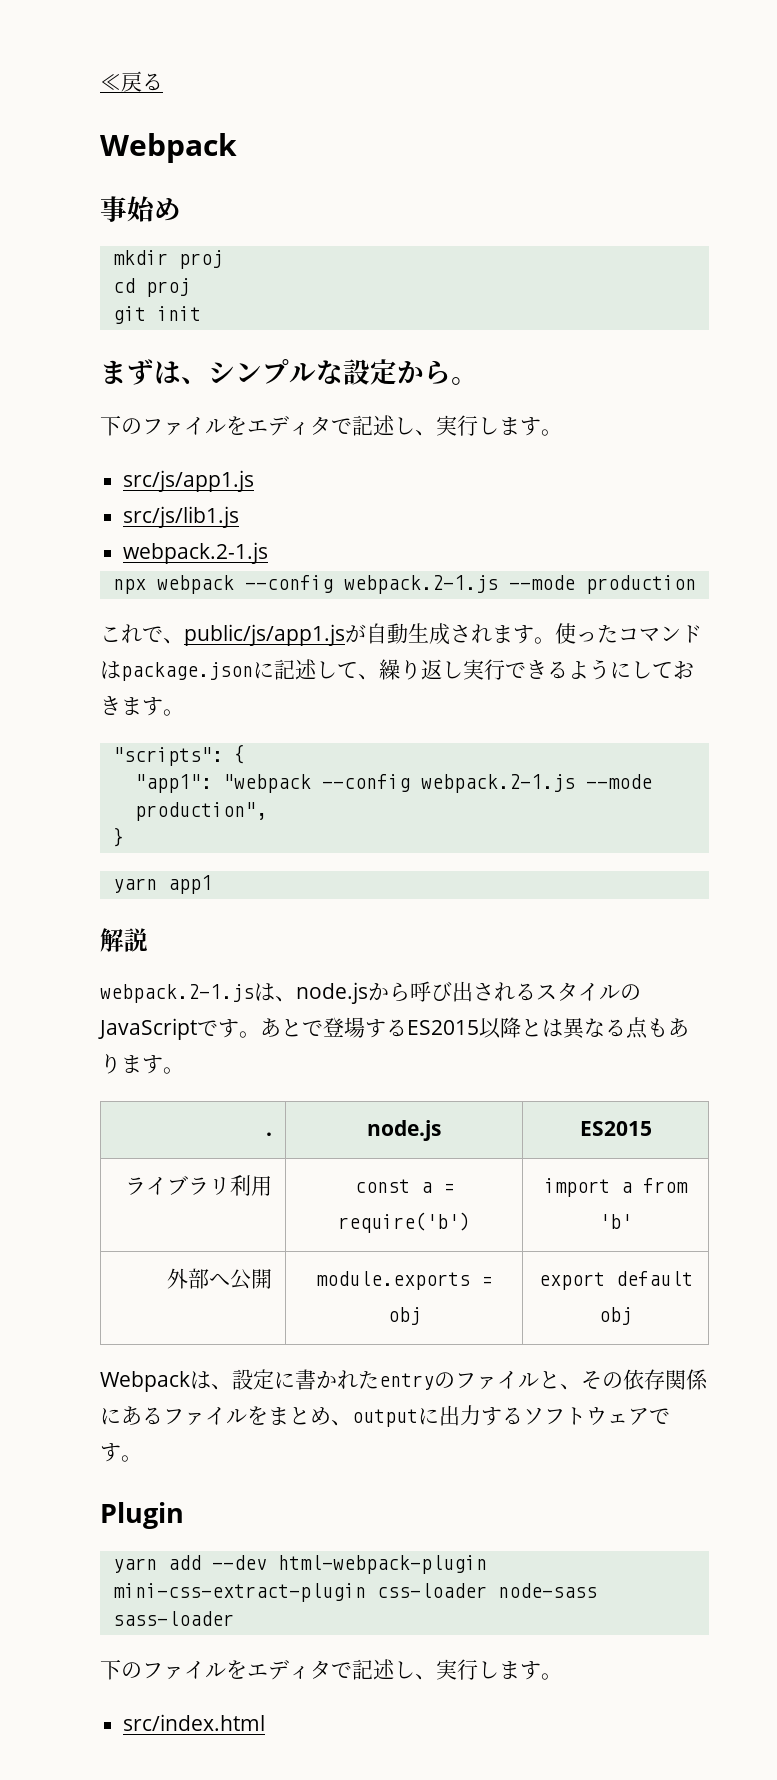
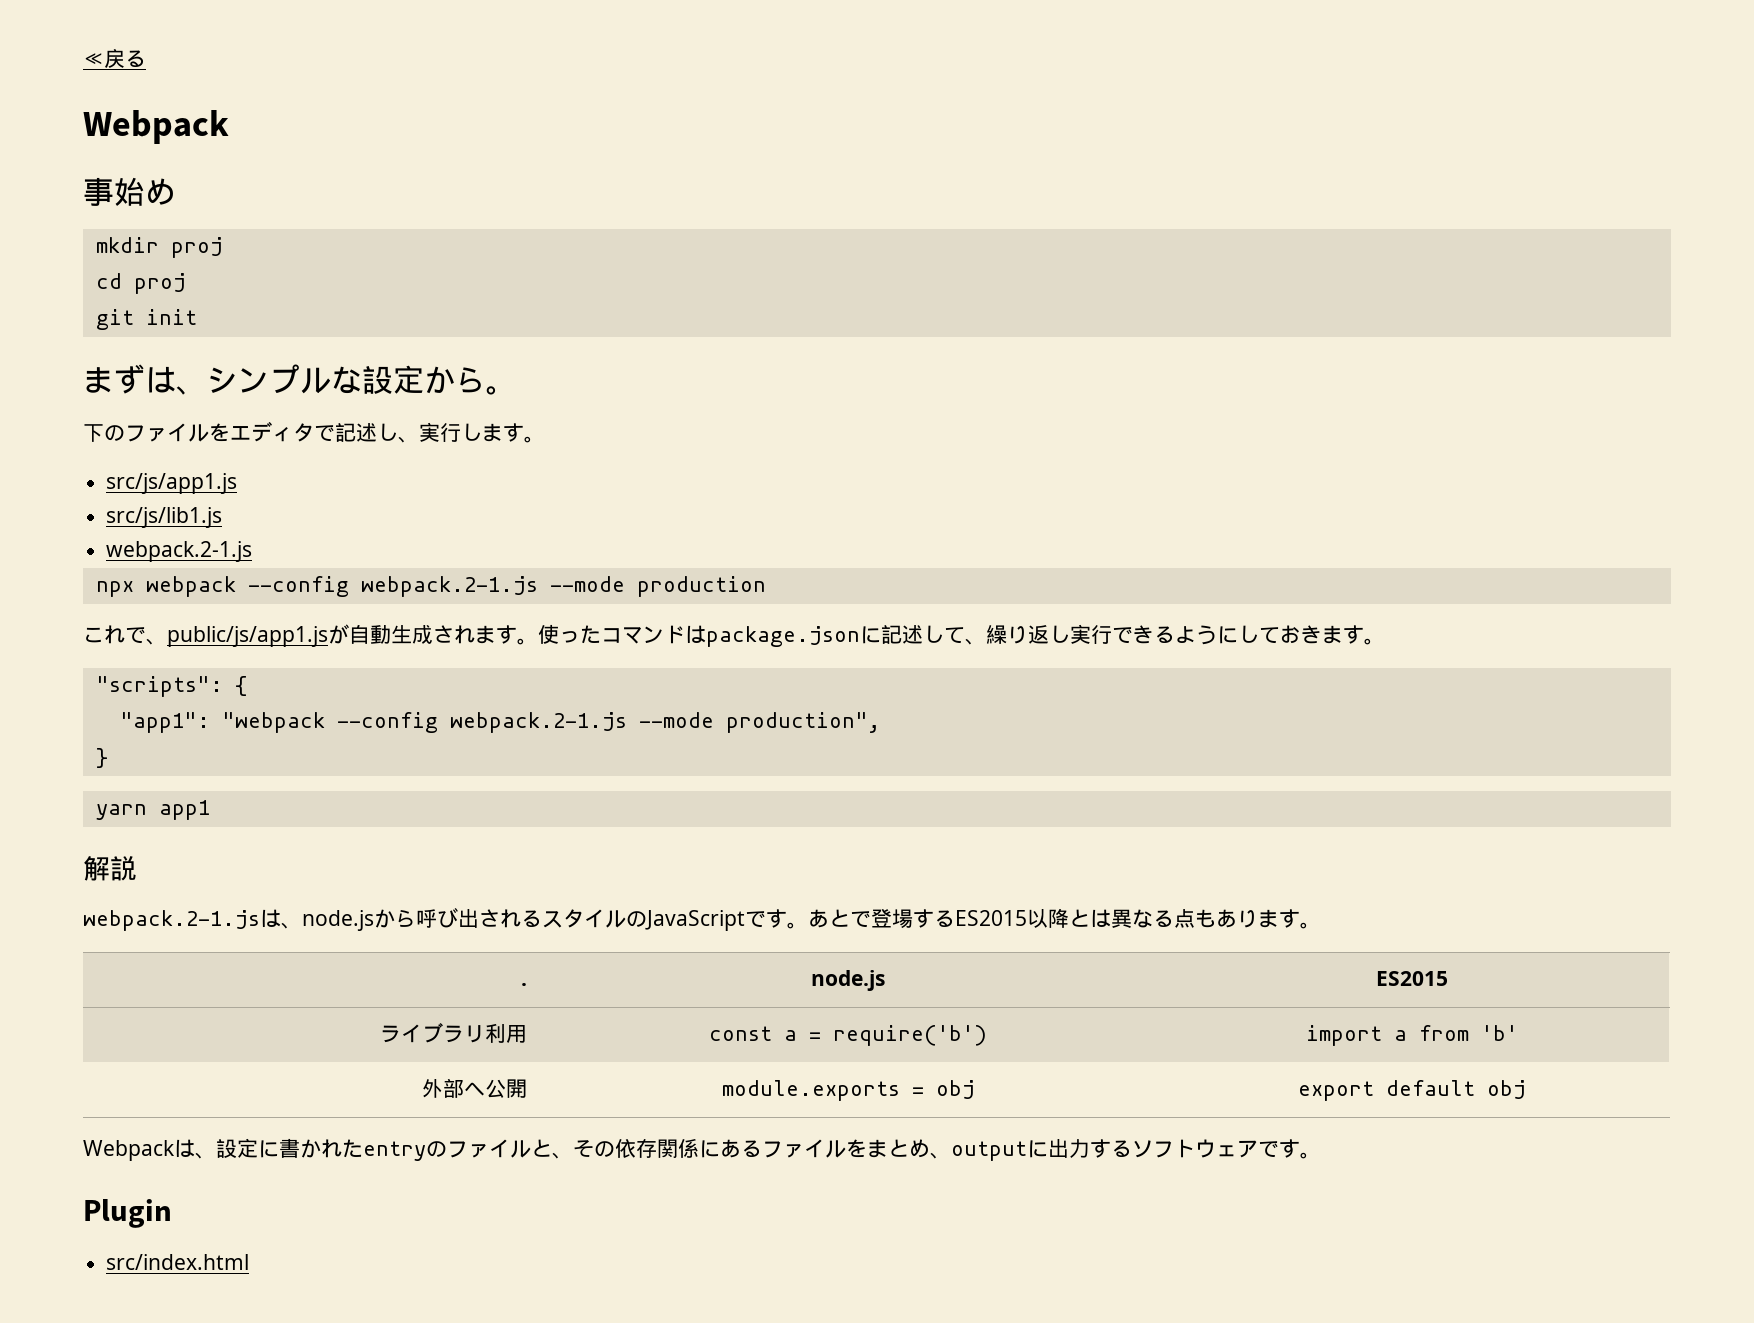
[112,1555,487,1574] [112,1583,597,1602] [112,1611,234,1626] [100,1659,562,1680] // yarn add --dev html-webpack-plugin mini-css-extract-plugin css-loader node-sass sass-loader // 下のファイルをエディタで記述し、実行します。 -> (172, 1213) none

